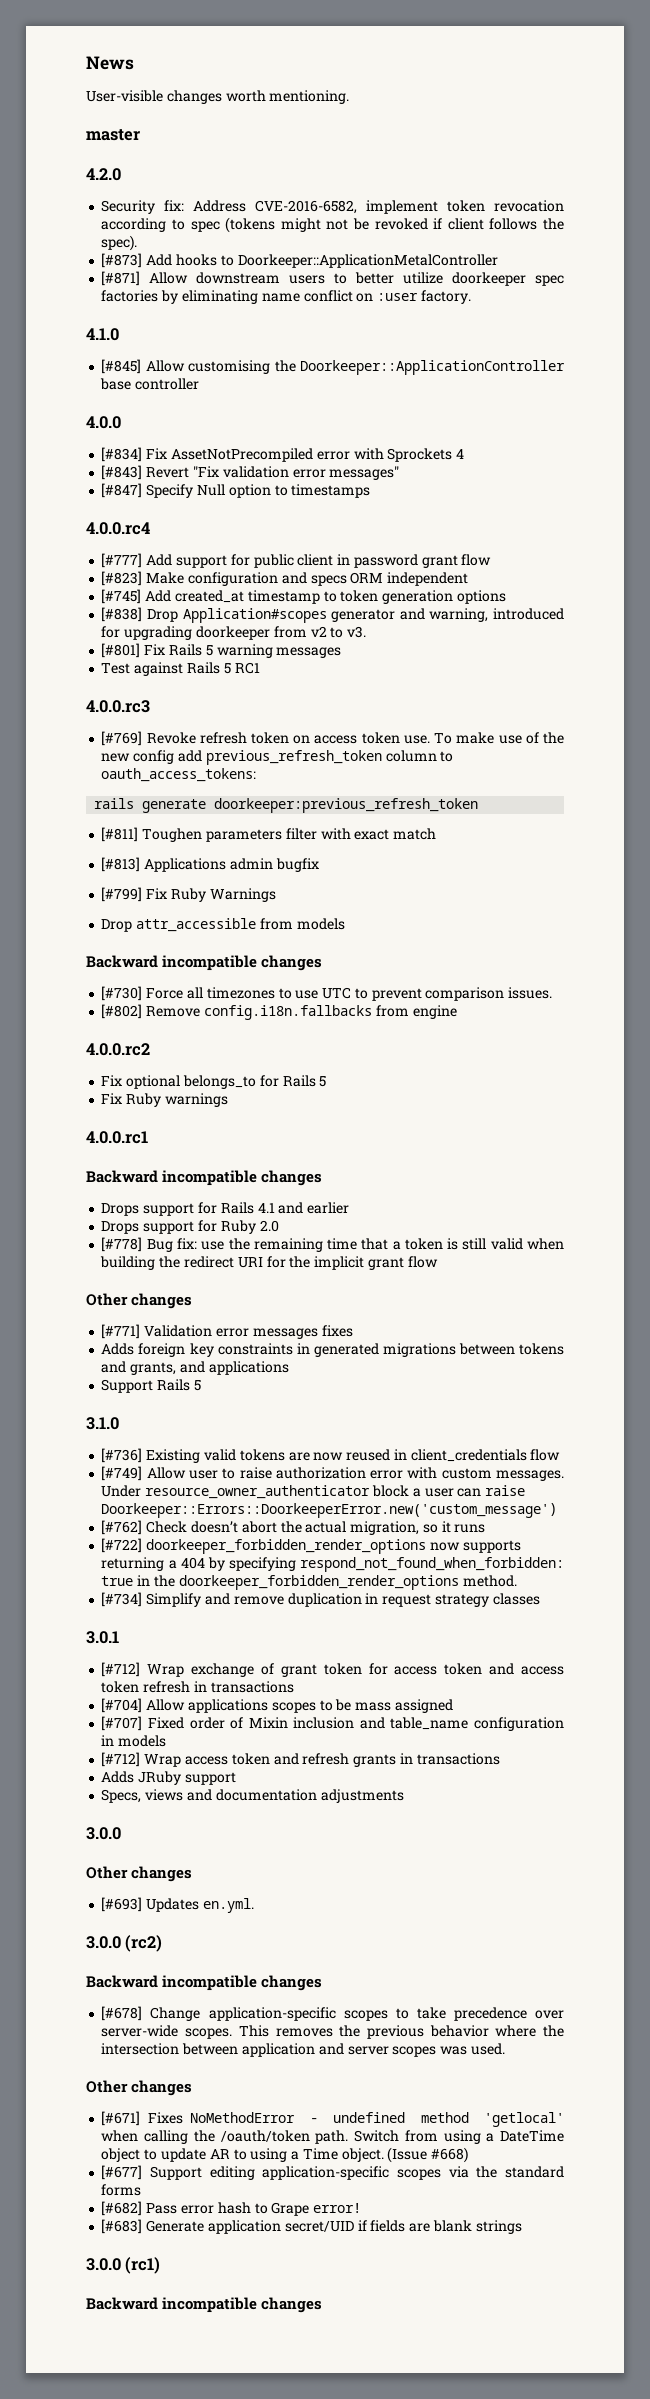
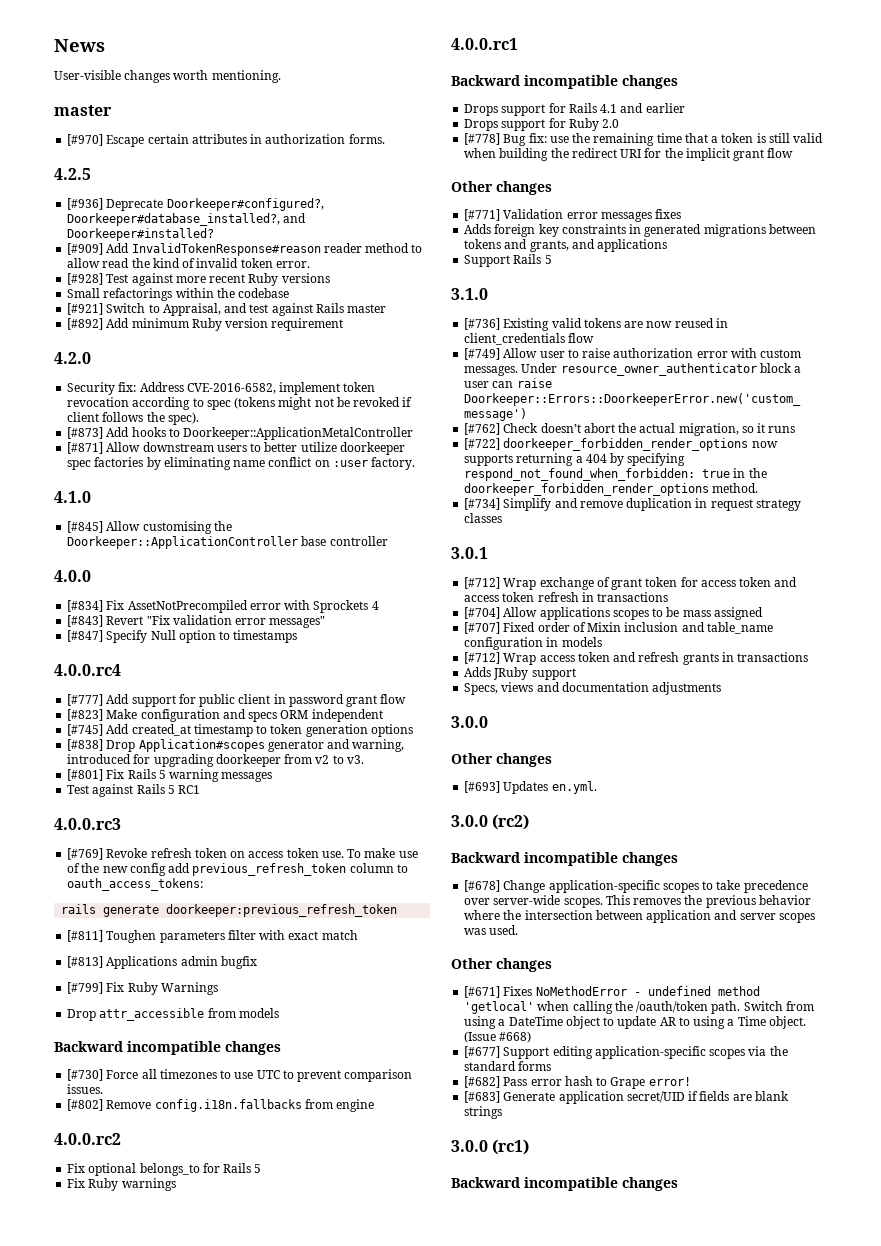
(140, 135) none -> [67,134,385,147] [54,168,91,180] [67,198,324,211] [67,213,307,226] [67,228,215,241] [67,243,423,256] [67,258,310,268] [67,273,330,286] [67,288,290,301] [67,303,387,316] [67,318,344,331] // [#970] Escape certain attributes in authorization forms. // 4.2.5 // [#936] Deprecate Doorkeeper#configured?, Doorkeeper#database_installed?, and Doorkeeper#installed? // [#909] Add InvalidTokenResponse#reason reader method to allow read the kind of invalid token error. // [#928] Test against more recent Ruby versions // Small refactorings within the codebase // [#921] Switch to Appraisal, and test against Rails master // [#892] Add minimum Ruby version requirement

